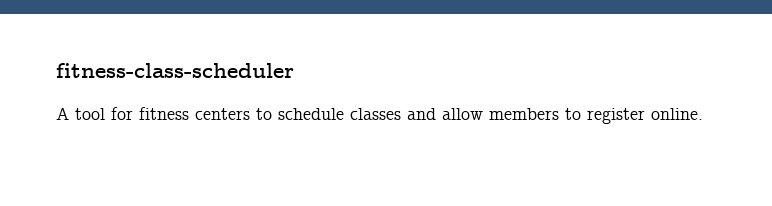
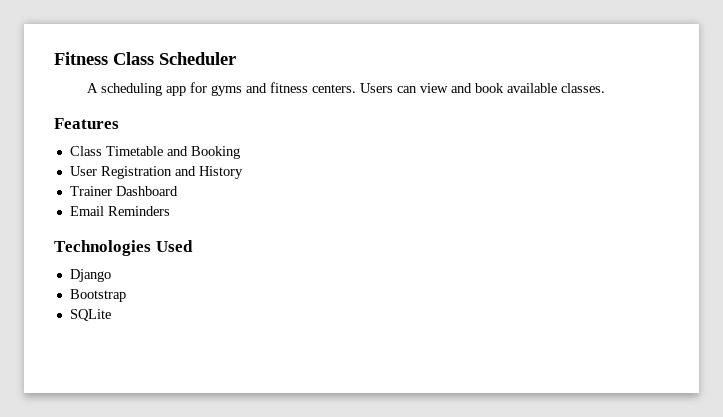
[56,63,294,78] [56,107,703,124] fitness-class-scheduler // A tool for fitness centers to schedule classes and allow members to register online. -> [54,52,236,65] [86,82,605,96] [54,118,119,129] [69,146,240,159] [69,166,243,179] [69,186,178,196] [69,206,170,216] [54,240,193,256] [69,269,111,282] [69,289,126,302] [69,309,111,321] Fitness Class Scheduler // A scheduling app for gyms and fitness centers. Users can view and book available classes. // Features // Class Timetable and Booking // User Registration and History // Trainer Dashboard // Email Reminders // Technologies Used // Django // Bootstrap // SQLite

